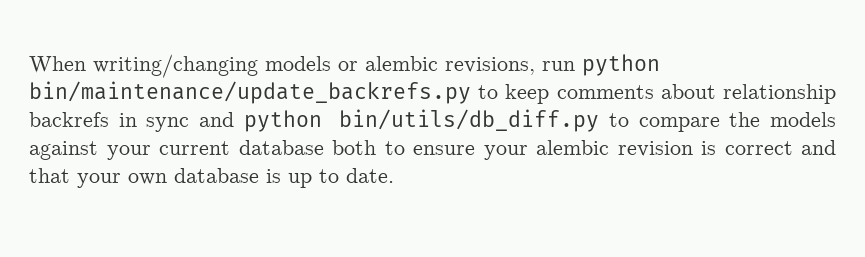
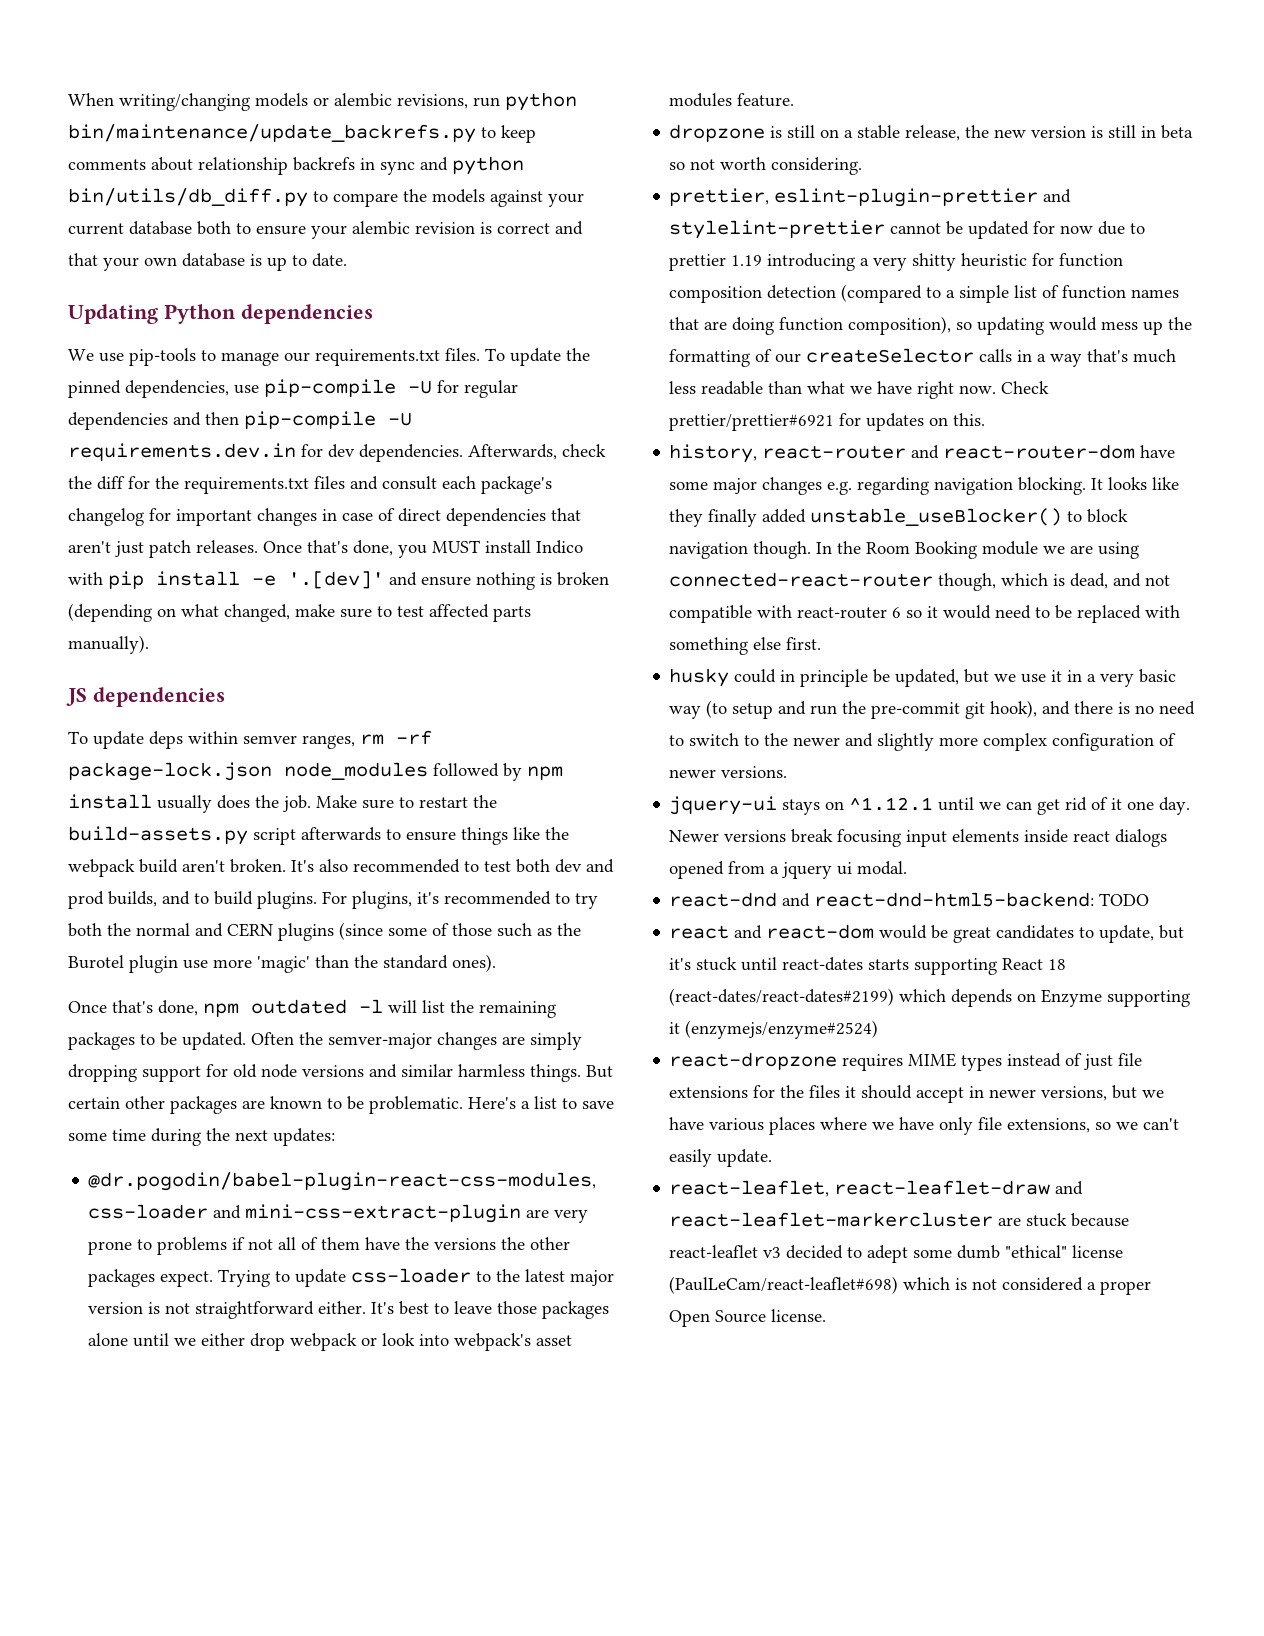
(394, 175) none -> [68,304,373,324] [68,348,590,366] [68,379,518,398] [68,411,412,430] [68,443,606,462] [68,476,552,494] [68,508,581,526] [68,540,583,558] [68,571,609,590] [68,603,531,622] [68,635,149,654] [66,687,225,707] [68,730,432,749] [68,762,563,781] [68,794,497,813] [68,826,569,845] [68,859,614,877] [68,891,598,909] [68,922,581,941] [68,954,496,973] [68,999,556,1018] [68,1032,582,1050] [68,1064,613,1082] [68,1096,614,1114] [68,1128,335,1146] [88,1172,597,1191] [88,1204,589,1223] [88,1237,571,1255] [88,1268,615,1287] [88,1301,610,1319] [88,1333,573,1351] [669,93,795,107] [669,124,1194,142] [669,157,863,175] [669,188,1072,207] [669,220,1146,239] [669,253,1124,271] [669,284,1180,303] [669,316,1193,335] [669,348,1177,367] [669,381,1050,399] [669,413,986,431] [669,444,1176,463] [669,477,1180,495] [669,508,1129,527] [669,541,1140,559] [669,572,1171,591] [669,605,1181,623] [669,637,822,655] [669,668,1177,687] [669,700,1196,719] [669,733,1177,751] [669,766,788,778] [669,796,1191,815] [669,829,1168,847] [669,861,908,879] [669,892,1150,907] [669,924,1185,943] [669,957,1067,975] [669,988,1191,1007] [669,1020,879,1039] [669,1052,1143,1071] [669,1085,1165,1103] [669,1117,1180,1135] [669,1149,773,1167] [669,1180,1084,1197] [669,1212,1130,1227] [669,1245,1124,1263] [669,1276,1152,1295] [669,1309,827,1327] // Updating Python dependencies // We use pip-tools to manage our requirements.txt files. To update the pinned dependencies, use pip-compile -U for regular dependencies and then pip-compile -U requirements.dev.in for dev dependencies. Afterwards, check the diff for the requirements.txt files and consult each package's changelog for important changes in case of direct dependencies that aren't just patch releases. Once that's done, you MUST install Indico with pip install -e '.[dev]' and ensure nothing is broken (depending on what changed, make sure to test affected parts manually). // JS dependencies // To update deps within semver ranges, rm -rf package-lock.json node_modules followed by npm install usually does the job. Make sure to restart the build-assets.py script afterwards to ensure things like the webpack build aren't broken. It's also recommended to test both dev and prod builds, and to build plugins. For plugins, it's recommended to try both the normal and CERN plugins (since some of those such as the Burotel plugin use more 'magic' than the standard ones). // Once that's done, npm outdated -l will list the remaining packages to be updated. Often the semver-major changes are simply dropping support for old node versions and similar harmless things. But certain other packages are known to be problematic. Here's a list to save some time during the next updates: // @dr.pogodin/babel-plugin-react-css-modules, css-loader and mini-css-extract-plugin are very prone to problems if not all of them have the versions the other packages expect. Trying to update css-loader to the latest major version is not straightforward either. It's best to leave those packages alone until we either drop webpack or look into webpack's asset modules feature. // dropzone is still on a stable release, the new version is still in beta so not worth considering. // prettier, eslint-plugin-prettier and stylelint-prettier cannot be updated for now due to prettier 1.19 introducing a very shitty heuristic for function composition detection (compared to a simple list of function names that are doing function composition), so updating would mess up the formatting of our createSelector calls in a way that's much less readable than what we have right now. Check prettier/prettier#6921 for updates on this. // history, react-router and react-router-dom have some major changes e.g. regarding navigation blocking. It looks like they finally added unstable_useBlocker() to block navigation though. In the Room Booking module we are using connected-react-router though, which is dead, and not compatible with react-router 6 so it would need to be replaced with something else first. // husky could in principle be updated, but we use it in a very basic way (to setup and run the pre-commit git hook), and there is no need to switch to the newer and slightly more complex configuration of newer versions. // jquery-ui stays on ^1.12.1 until we can get rid of it one day. Newer versions break focusing input elements inside react dialogs opened from a jquery ui modal. // react-dnd and react-dnd-html5-backend: TODO // react and react-dom would be great candidates to update, but it's stuck until react-dates starts supporting React 18 (react-dates/react-dates#2199) which depends on Enzyme supporting it (enzymejs/enzyme#2524) // react-dropzone requires MIME types instead of just file extensions for the files it should accept in newer versions, but we have various places where we have only file extensions, so we can't easily update. // react-leaflet, react-leaflet-draw and react-leaflet-markercluster are stuck because react-leaflet v3 decided to adept some dumb "ethical" license (PaulLeCam/react-leaflet#698) which is not considered a proper Open Source license.

